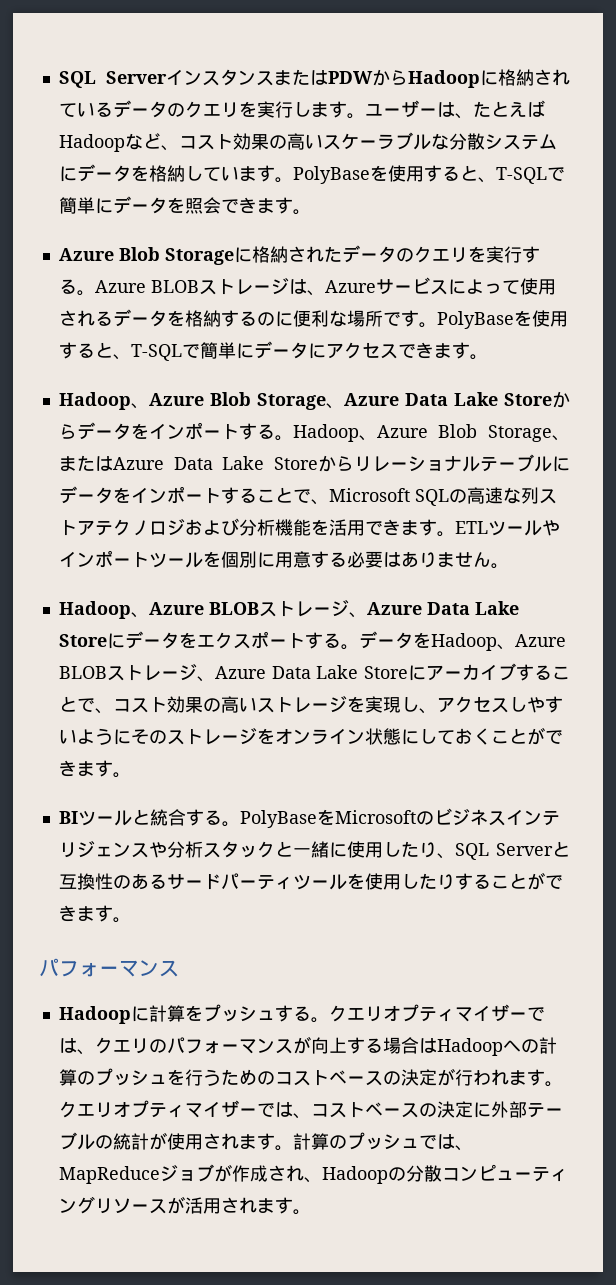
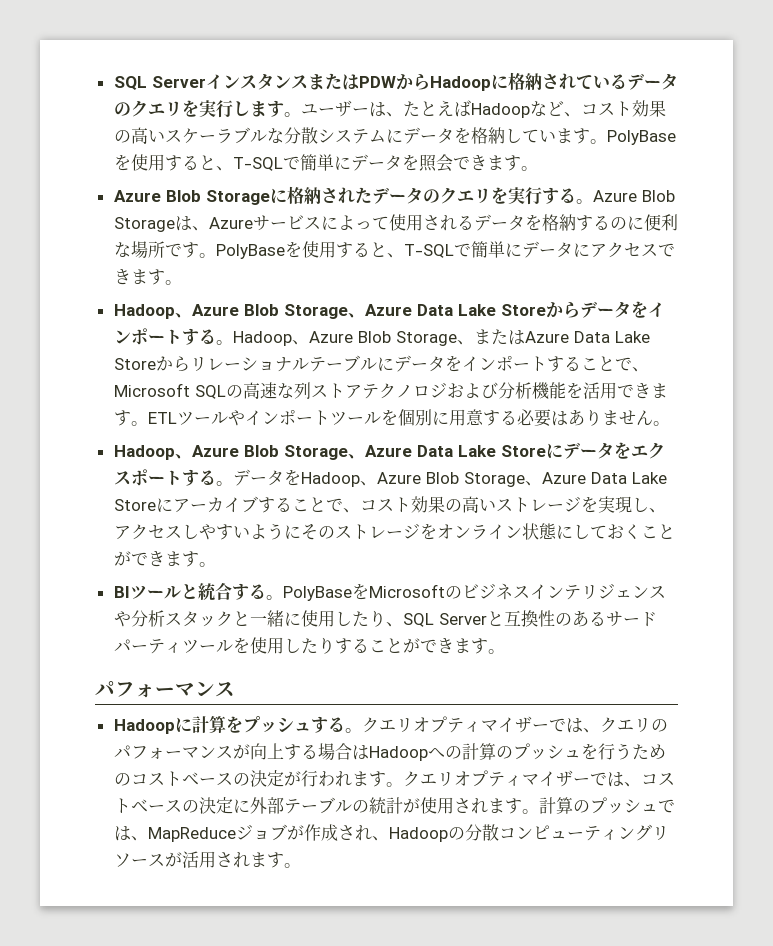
[150,278,289,295] BLOBストレージ -> [641,190,675,202] [113,217,175,232] Blob Storage
[208,600,349,617] BLOBストレージ -> [243,445,348,460] Blob Storage
[58,664,197,681] BLOBストレージ -> [425,472,525,487] Blob Storage

